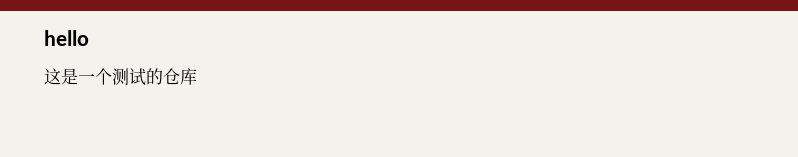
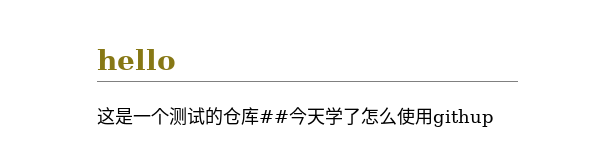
(197, 76) none -> [259,107,494,127] ##今天学了怎么使用githup

